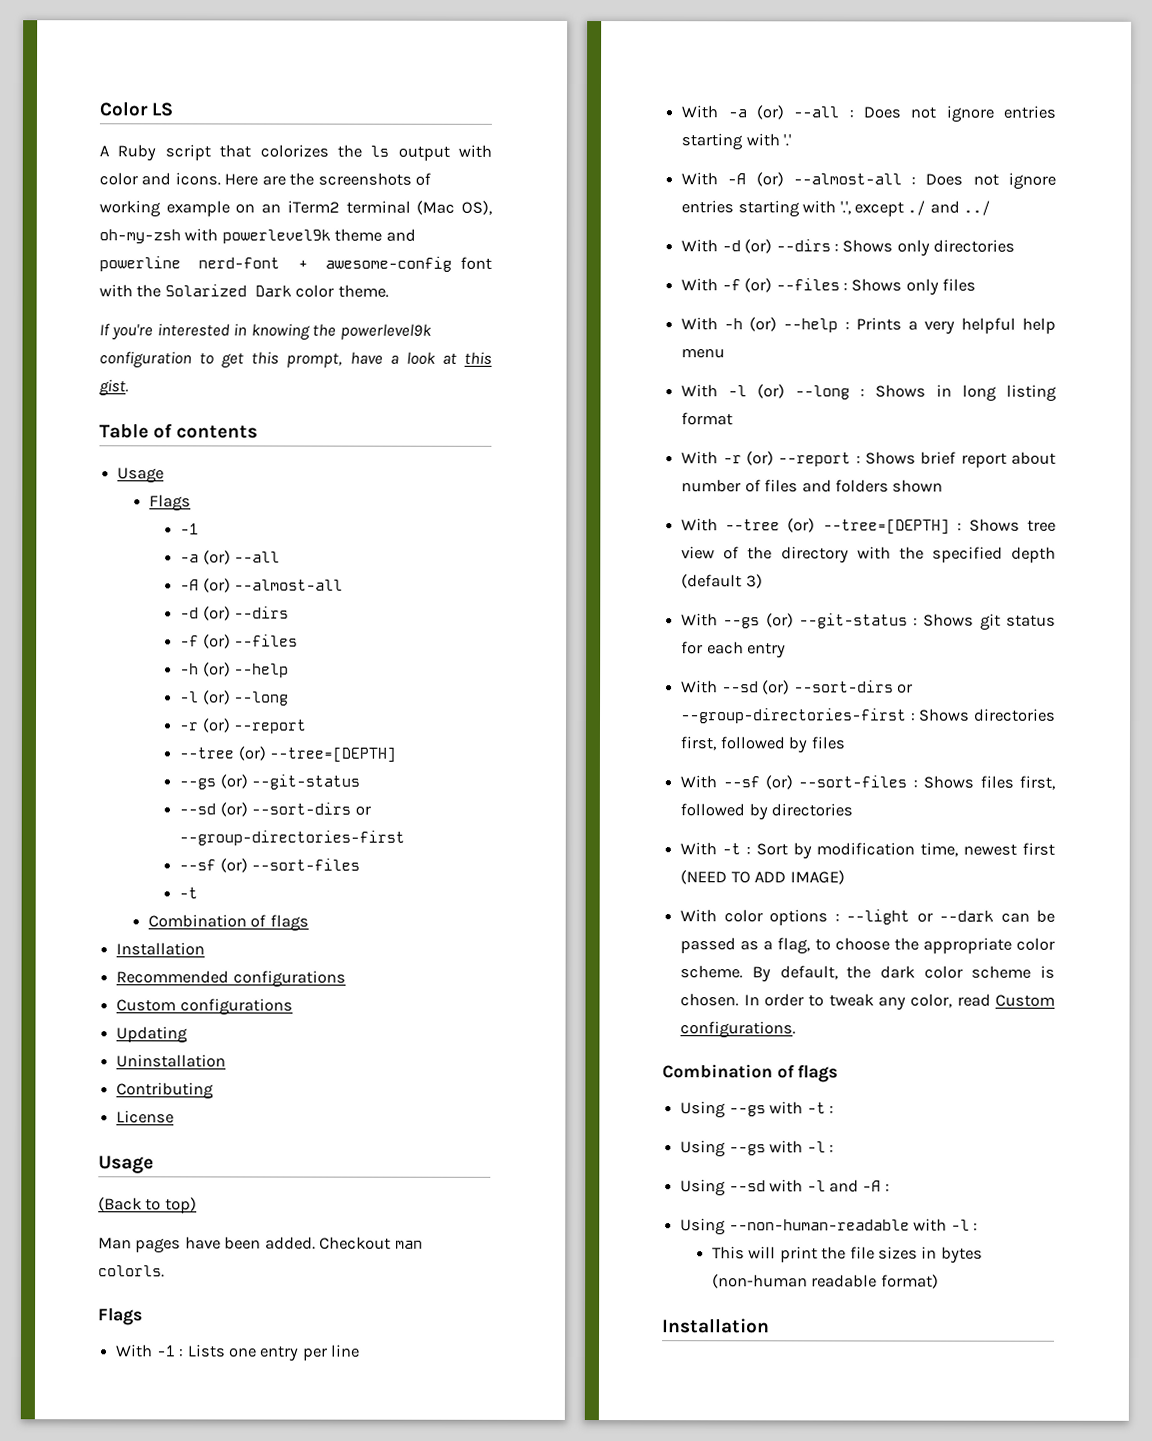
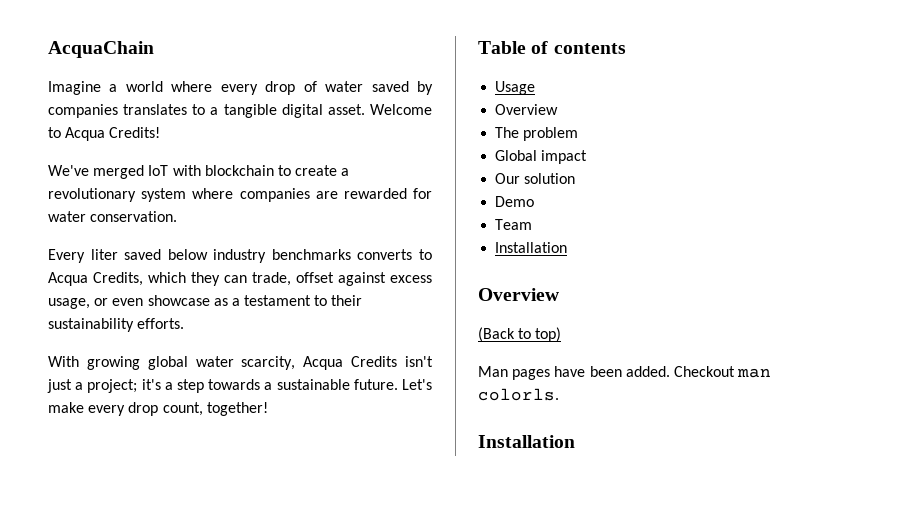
[99,101,174,117] [99,144,492,162] [99,172,432,186] [99,200,493,218] [99,228,416,244] [99,256,492,272] [99,284,389,298] [99,323,432,341] [99,351,492,369] [99,379,129,397] [99,423,259,439] [117,467,165,484] [148,494,191,512] [180,523,200,535] [180,550,281,565] [180,578,344,593] [180,606,290,621] [180,634,299,649] [180,662,290,678] [180,690,290,706] [179,718,308,734] [179,746,397,763] [179,774,361,790] [179,802,371,817] [179,830,406,846] [179,858,361,873] [179,887,199,899] [147,914,309,932] [116,942,206,956] [116,970,346,988] [116,998,293,1016] [116,1026,189,1044] [116,1054,227,1068] [116,1082,215,1100] [116,1110,175,1124] [98,1155,154,1174] Color LS // A Ruby script that colorizes the ls output with color and icons. Here are the screenshots of working example on an iTerm2 terminal (Mac OS), oh-my-zsh with powerlevel9k theme and powerline nerd-font + awesome-config font with the Solarized Dark color theme. // If you're interested in knowing the powerlevel9k configuration to get this prompt, have a look at this gist. // Table of contents // Usage // Flags // -1 // -a (or) --all // -A (or) --almost-all // -d (or) --dirs // -f (or) --files // -h (or) --help // -l (or) --long // -r (or) --report // --tree (or) --tree=[DEPTH] // --gs (or) --git-status // --sd (or) --sort-dirs or --group-directories-first // --sf (or) --sort-files // -t // Combination of flags // Installation // Recommended configurations // Custom configurations // Updating // Uninstallation // Contributing // License // Usage -> [48,41,154,58] [48,81,434,95] [48,104,432,118] [48,127,161,141] [48,165,350,179] [48,188,433,202] [48,211,178,222] [48,249,432,263] [48,272,432,286] [48,295,363,309] [48,318,185,332] [48,356,433,370] [47,379,432,393] [48,402,268,416] [478,41,626,54] [495,81,536,95] [495,104,559,115] [495,127,579,141] [495,150,588,164] [495,173,576,184] [495,196,535,207] [495,219,533,230] [495,242,568,253] [478,288,559,301] AcquaChain // Imagine a world where every drop of water saved by companies translates to a tangible digital asset. Welcome to Acqua Credits! // We've merged IoT with blockchain to create a revolutionary system where companies are rewarded for water conservation. // Every liter saved below industry benchmarks converts to Acqua Credits, which they can trade, offset against excess usage, or even showcase as a testament to their sustainability efforts. // With growing global water scarcity, Acqua Credits isn't just a project; it's a step towards a sustainable future. Let's make every drop count, together! // Table of contents // Usage // Overview // The problem // Global impact // Our solution // Demo // Team // Installation // Overview
[98,1308,143,1326] [115,1344,361,1362] [681,105,1056,123] [681,133,792,151] [681,172,1056,190] [681,200,992,218] [681,239,1016,257] [681,278,977,296] [681,317,1056,335] [681,348,726,359] [681,384,1057,402] [681,412,734,426] [681,451,1056,468] [681,479,944,493] [681,518,1056,535] [681,546,1056,564] [681,574,763,589] [681,613,1056,631] [681,641,787,659] [681,680,913,695] [680,708,1056,724] [680,736,845,754] [680,775,1055,790] [680,803,854,821] [680,842,1055,860] [680,870,845,885] [680,909,1055,926] [680,937,1055,955] [680,965,1055,983] [680,993,1055,1011] [680,1021,797,1039] [662,1064,839,1083] [680,1101,834,1119] [680,1140,834,1158] [680,1179,890,1197] [680,1218,978,1236] [711,1246,983,1264] [711,1274,939,1289] // Flags // With -1 : Lists one entry per line // With -a (or) --all : Does not ignore entries starting with '.' // With -A (or) --almost-all : Does not ignore entries starting with '.', except ./ and ../ // With -d (or) --dirs : Shows only directories // With -f (or) --files : Shows only files // With -h (or) --help : Prints a very helpful help menu // With -l (or) --long : Shows in long listing format // With -r (or) --report : Shows brief report about number of files and folders shown // With --tree (or) --tree=[DEPTH] : Shows tree view of the directory with the specified depth (default 3) // With --gs (or) --git-status : Shows git status for each entry // With --sd (or) --sort-dirs or --group-directories-first : Shows directories first, followed by files // With --sf (or) --sort-files : Shows files first, followed by directories // With -t : Sort by modification time, newest first (NEED TO ADD IMAGE) // With color options : --light or --dark can be passed as a flag, to choose the appropriate color scheme. By default, the dark color scheme is chosen. In order to tweak any color, read Custom configurations. // Combination of flags // Using --gs with -t : // Using --gs with -l : // Using --sd with -l and -A : // Using --non-human-readable with -l : // This will print the file sizes in bytes (non-human readable format) -> (559, 394) none

